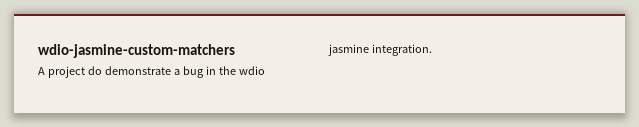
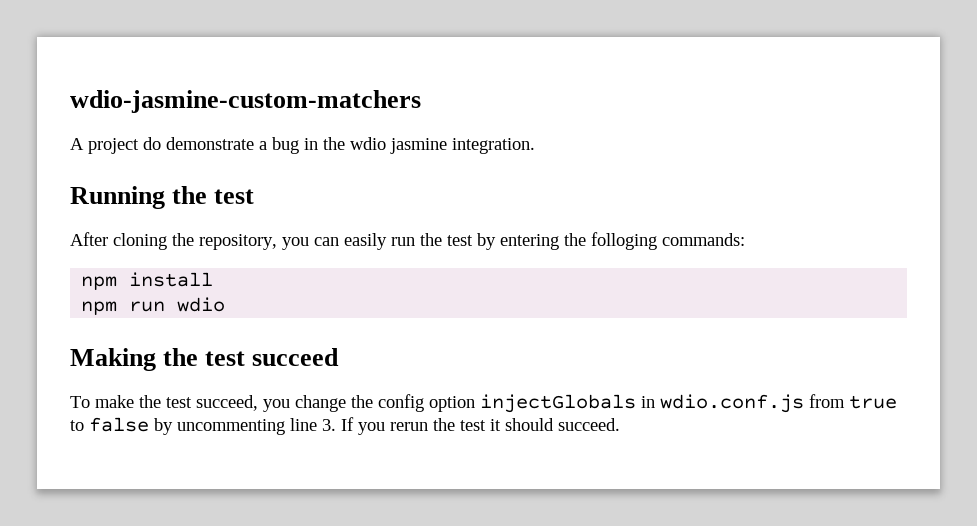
(432, 50) none -> [70,186,255,209] [70,232,745,250] [81,272,214,290] [81,297,226,315] [70,348,340,371] [70,394,897,413] [70,417,620,435] // Running the test // After cloning the repository, you can easily run the test by entering the folloging commands: // npm install // npm run wdio // Making the test succeed // To make the test succeed, you change the config option injectGlobals in wdio.conf.js from true to false by uncommenting line 3. If you rerun the test it should succeed.

